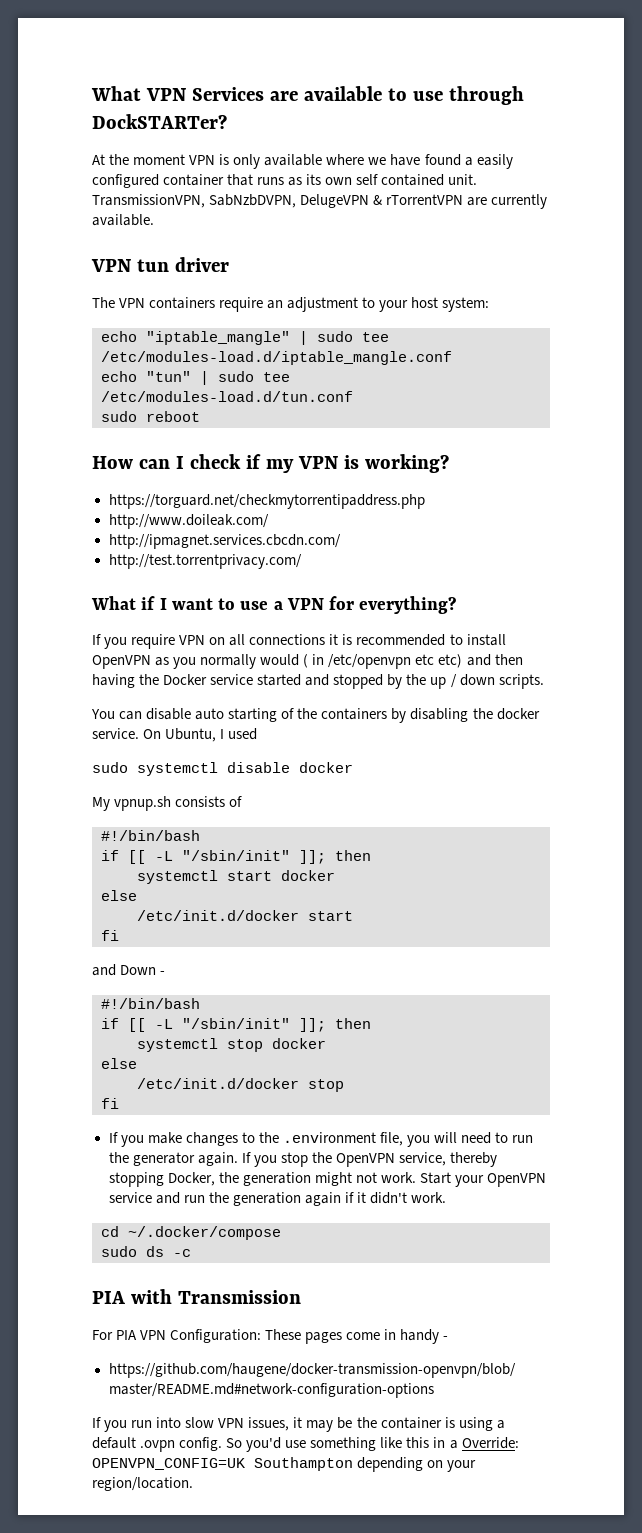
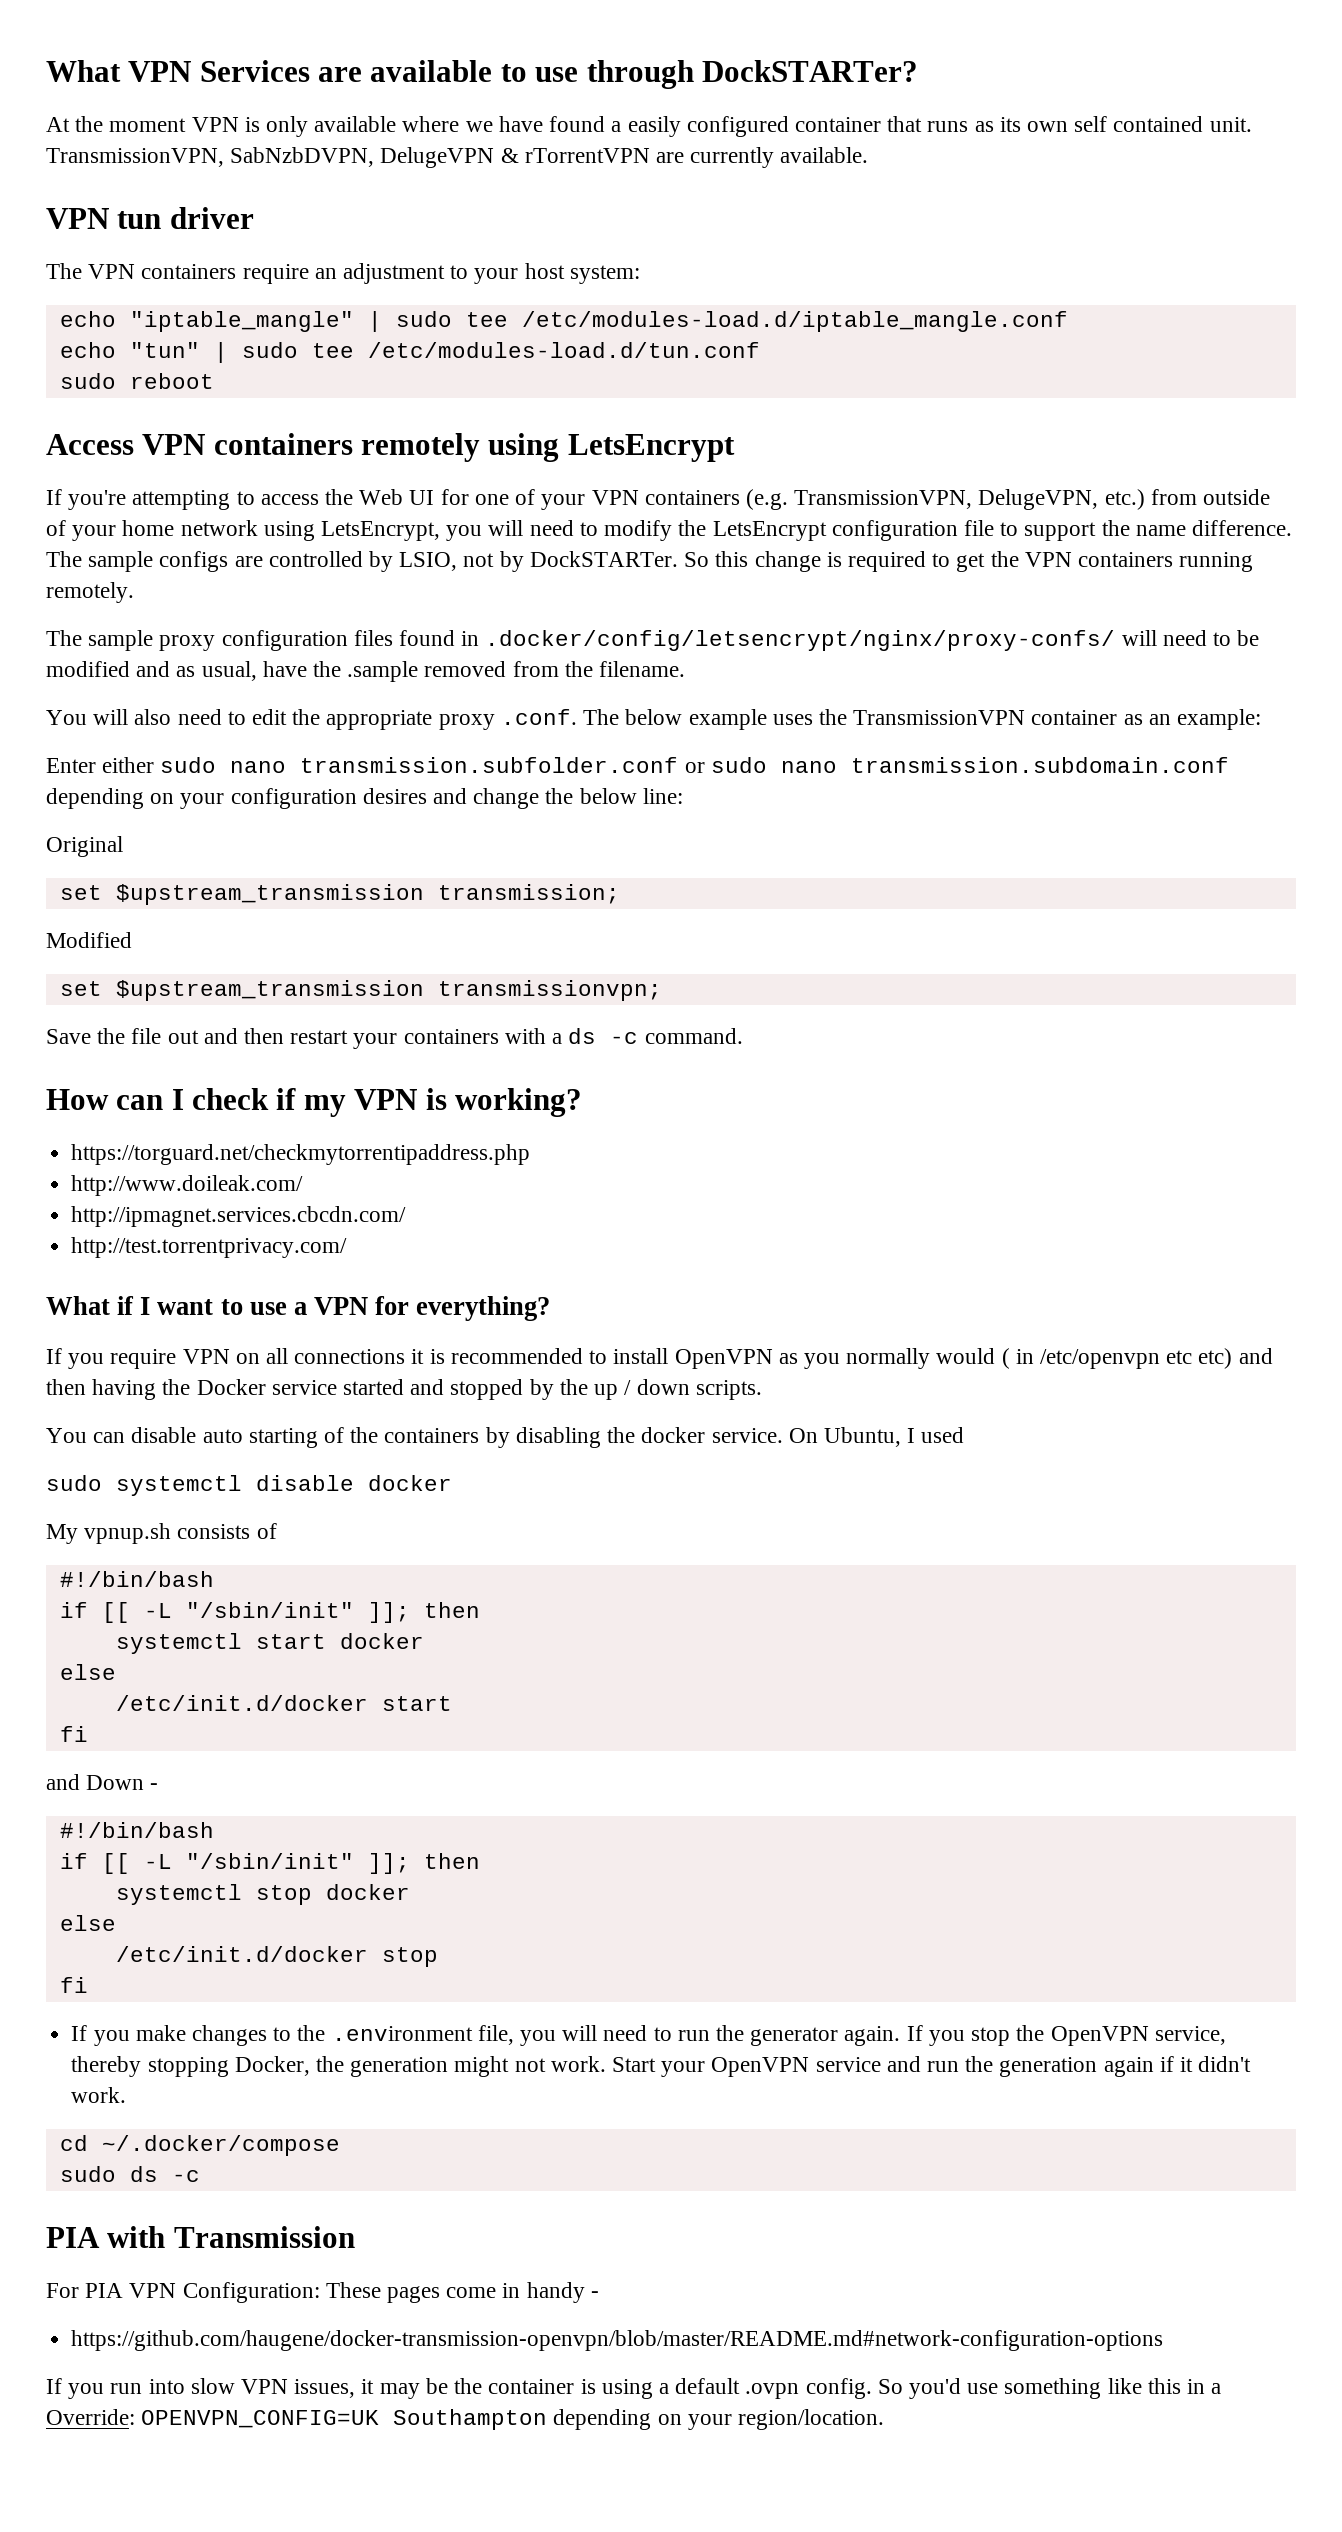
(200, 416) none -> [46,433,735,462] [46,489,1270,510] [46,520,1292,541] [46,551,1254,572] [46,582,134,603] [46,630,1260,651] [46,661,686,682] [46,709,1261,730] [46,757,1229,773] [46,788,683,809] [46,836,123,857] [59,884,620,905] [46,932,132,948] [59,980,662,1001] [46,1028,743,1049] // Access VPN containers remotely using LetsEncrypt // If you're attempting to access the Web UI for one of your VPN containers (e.g. TransmissionVPN, DelugeVPN, etc.) from outside of your home network using LetsEncrypt, you will need to modify the LetsEncrypt configuration file to support the name difference. The sample configs are controlled by LSIO, not by DockSTARTer. So this change is required to get the VPN containers running remotely. // The sample proxy configuration files found in .docker/config/letsencrypt/nginx/proxy-confs/ will need to be modified and as usual, have the .sample removed from the filename. // You will also need to edit the appropriate proxy .conf. The below example uses the TransmissionVPN container as an example: // Enter either sudo nano transmission.subfolder.conf or sudo nano transmission.subdomain.conf depending on your configuration desires and change the below line: // Original // set $upstream_transmission transmission; // Modified // set $upstream_transmission transmissionvpn; // Save the file out and then restart your containers with a ds -c command.

